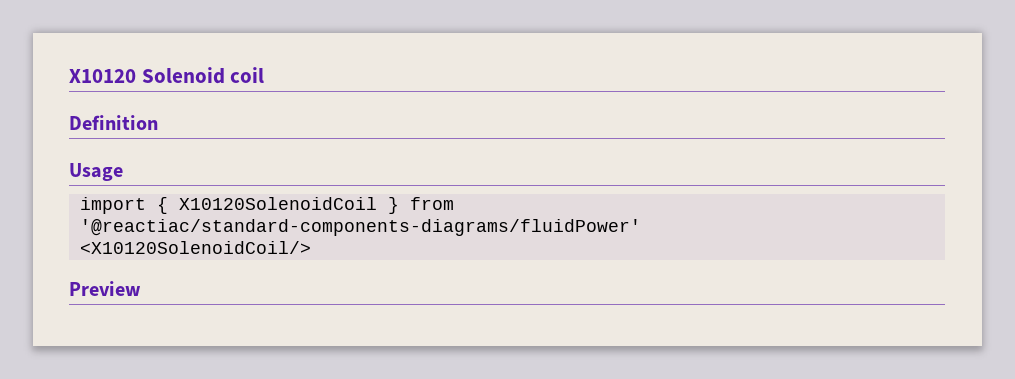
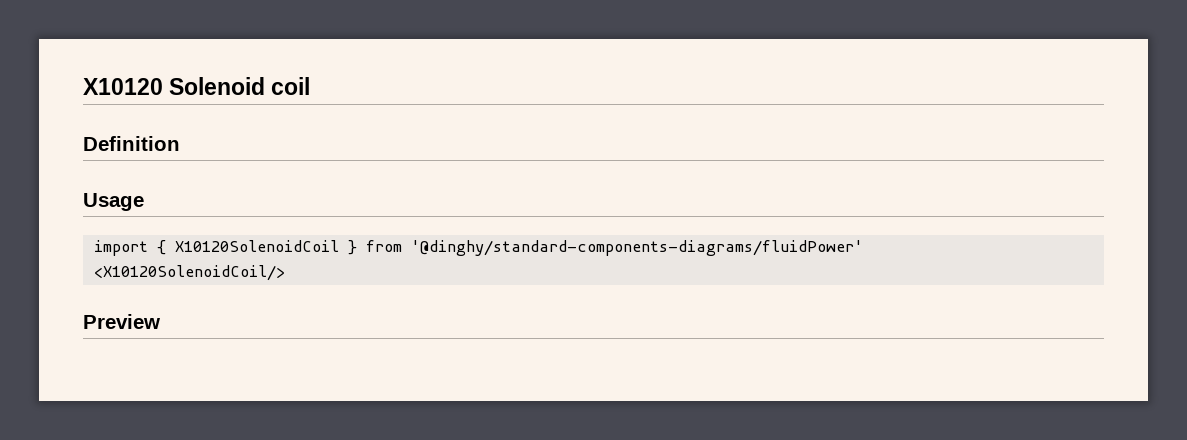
[79,219,641,236] '@reactiac/standard-components-diagrams/fluidPower' -> [410,240,863,256] '@dinghy/standard-components-diagrams/fluidPower'

